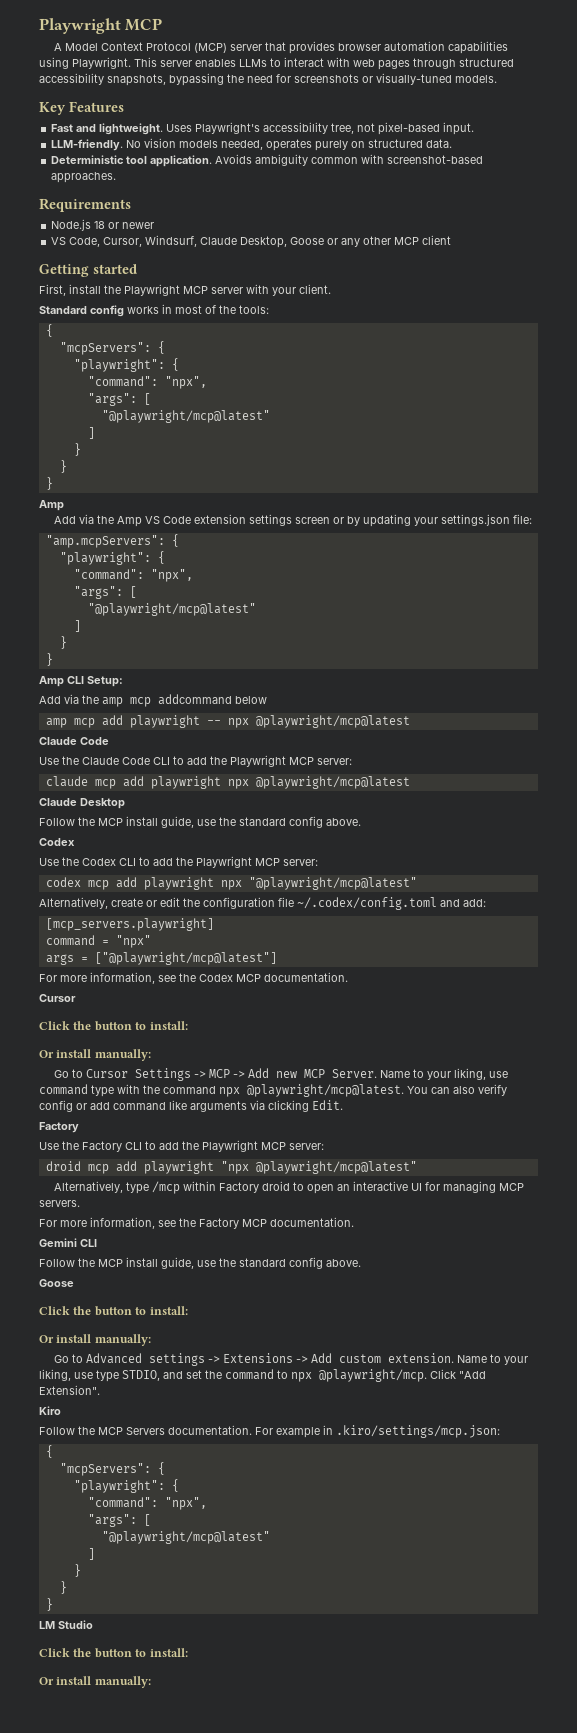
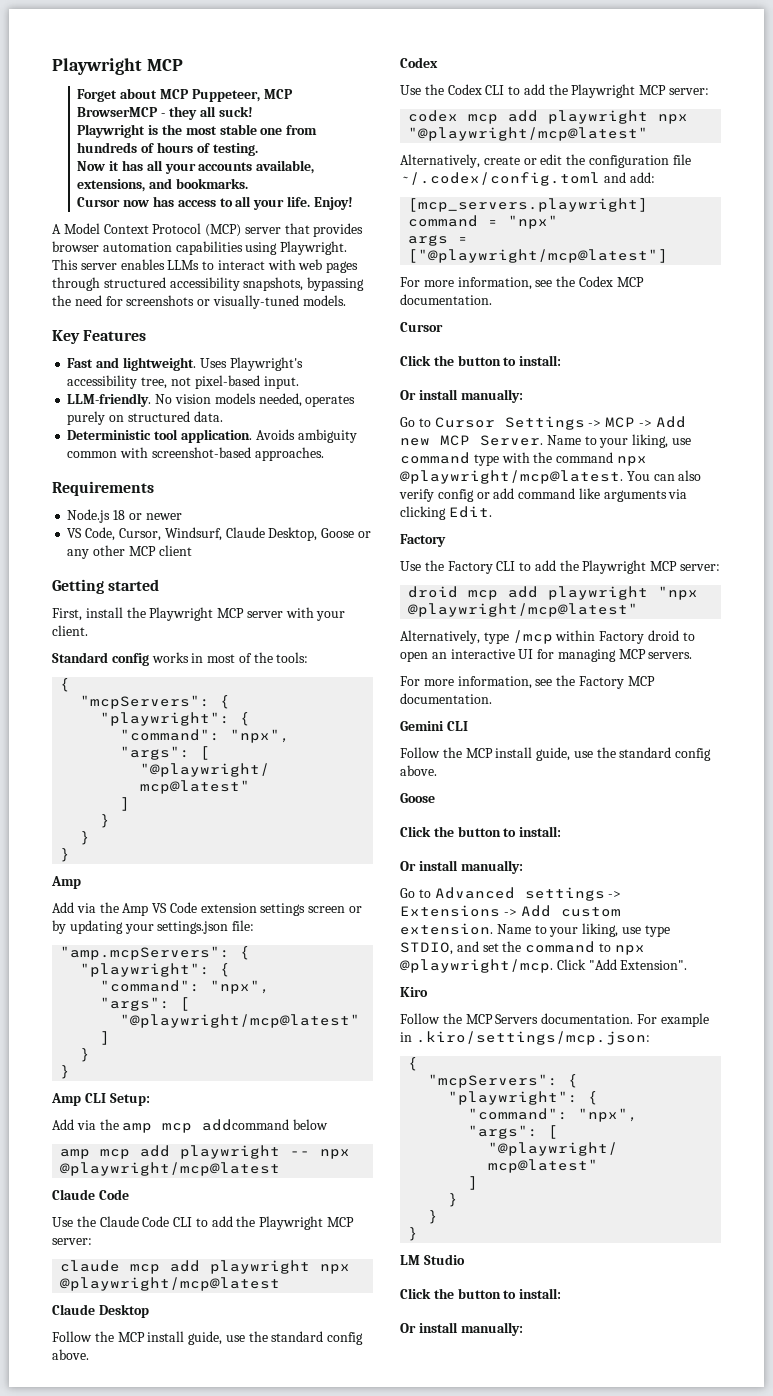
[39,18,163,34] Playwright MCP -> [52,58,183,75] [77,88,293,102] [77,106,253,120] [77,124,318,138] [77,142,258,156] [77,160,315,174] [77,178,248,192] [77,196,353,210] Playwright MCP // Forget about MCP Puppeteer, MCP BrowserMCP - they all suck! // Playwright is the most stable one from hundreds of hours of testing. // Now it has all your accounts available, extensions, and bookmarks. // Cursor now has access to all your life. Enjoy!

